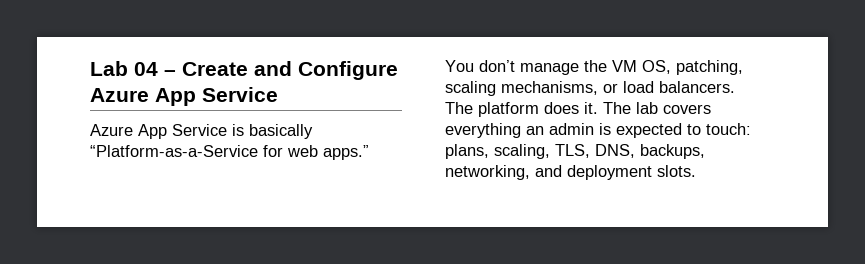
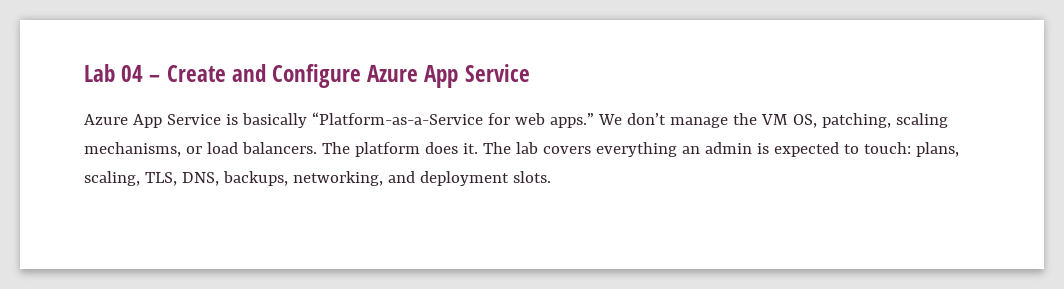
[445,60,474,72] You -> [597,114,622,125] We

